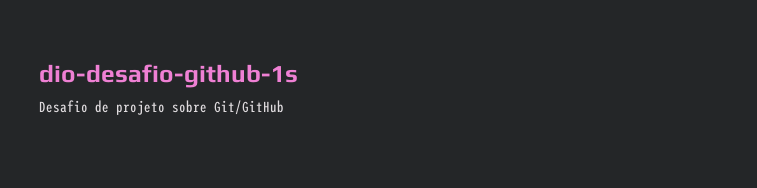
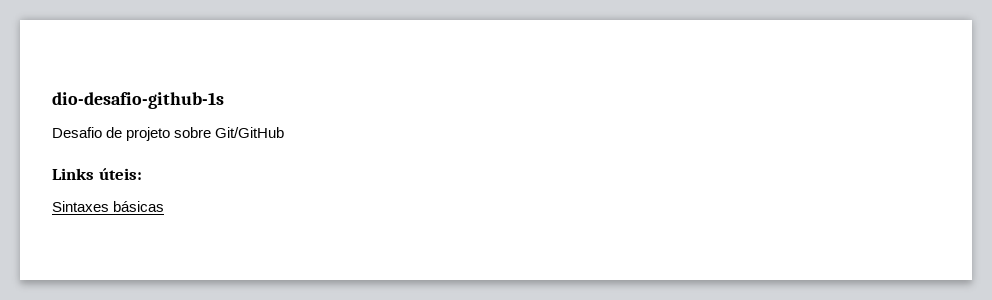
(284, 107) none -> [52,168,142,180] [52,201,165,212] // Links úteis: // Sintaxes básicas

